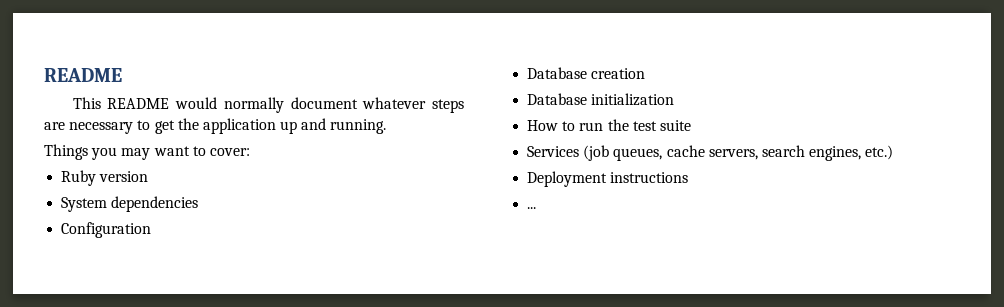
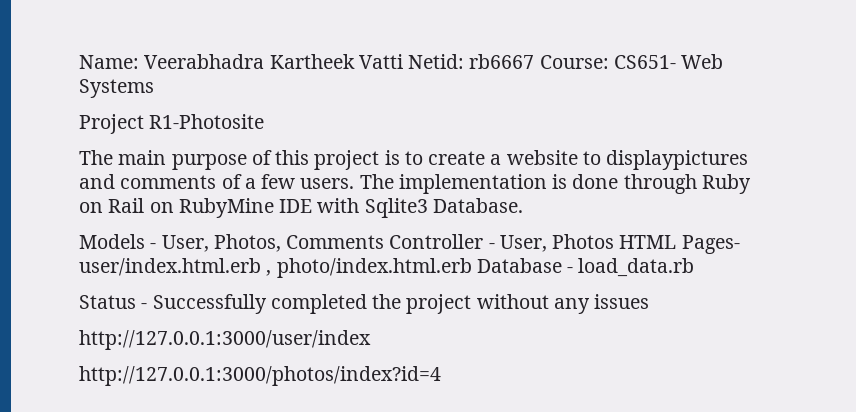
[44,68,122,82] [72,97,464,113] [44,118,387,134] [44,144,250,160] [61,170,149,186] [61,196,199,212] [61,222,152,238] [527,67,646,79] [527,93,675,106] [527,119,691,131] [527,145,894,161] [527,171,689,187] [527,207,537,209] README // This README would normally document whatever steps are necessary to get the application up and running. // Things you may want to cover: // Ruby version // System dependencies // Configuration // Database creation // Database initialization // How to run the test suite // Services (job queues, cache servers, search engines, etc.) // Deployment instructions // ... -> [79,54,724,69] [79,79,154,98] [79,114,265,134] [79,150,749,170] [79,174,751,194] [79,198,523,218] [79,234,740,254] [79,258,695,278] [79,294,650,314] [79,330,371,350] [79,366,441,386] Name: Veerabhadra Kartheek Vatti Netid: rb6667 Course: CS651- Web Systems // Project R1-Photosite // The main purpose of this project is to create a website to displaypictures and comments of a few users. The implementation is done through Ruby on Rail on RubyMine IDE with Sqlite3 Database. // Models - User, Photos, Comments Controller - User, Photos HTML Pages- user/index.html.erb , photo/index.html.erb Database - load_data.rb // Status - Successfully completed the project without any issues // http://127.0.0.1:3000/user/index // http://127.0.0.1:3000/photos/index?id=4

